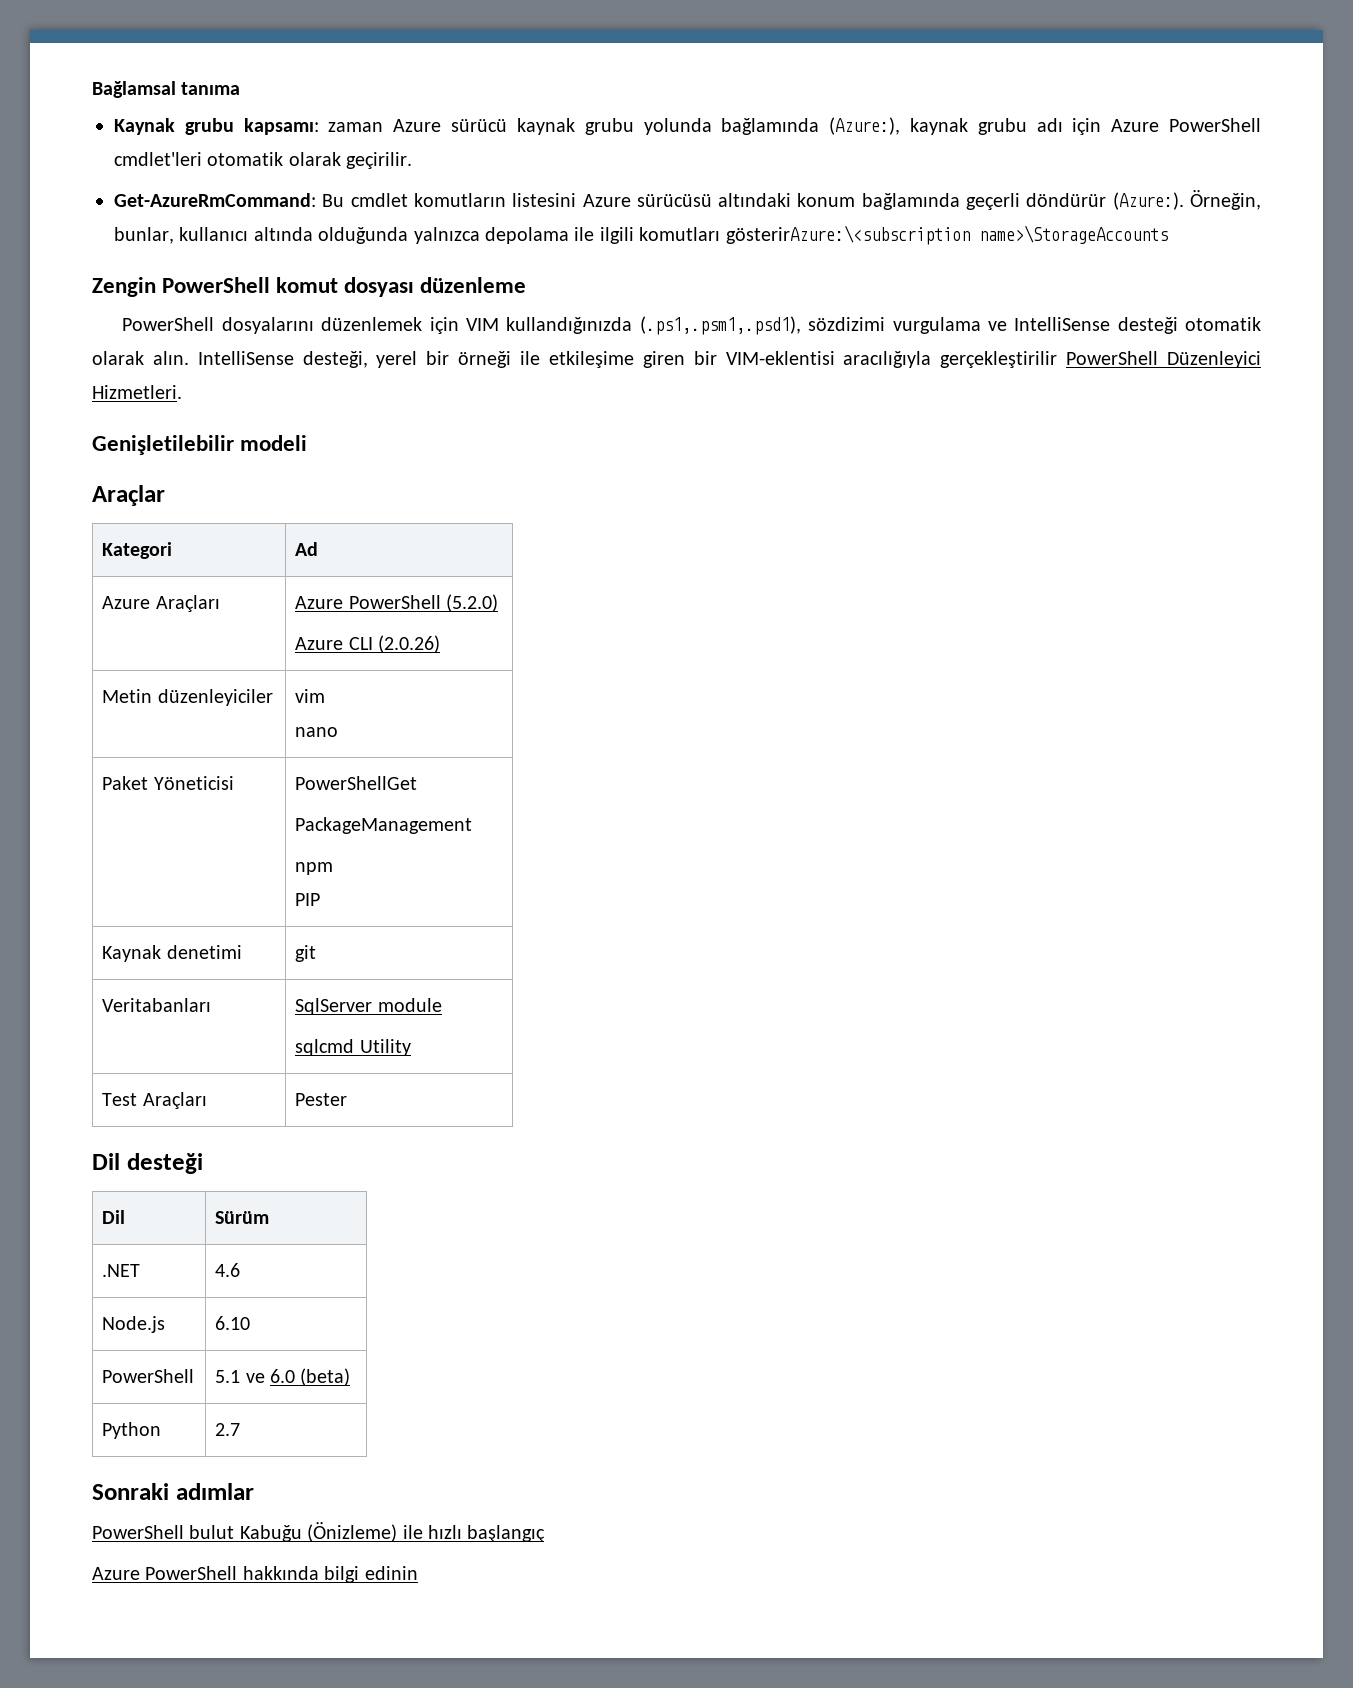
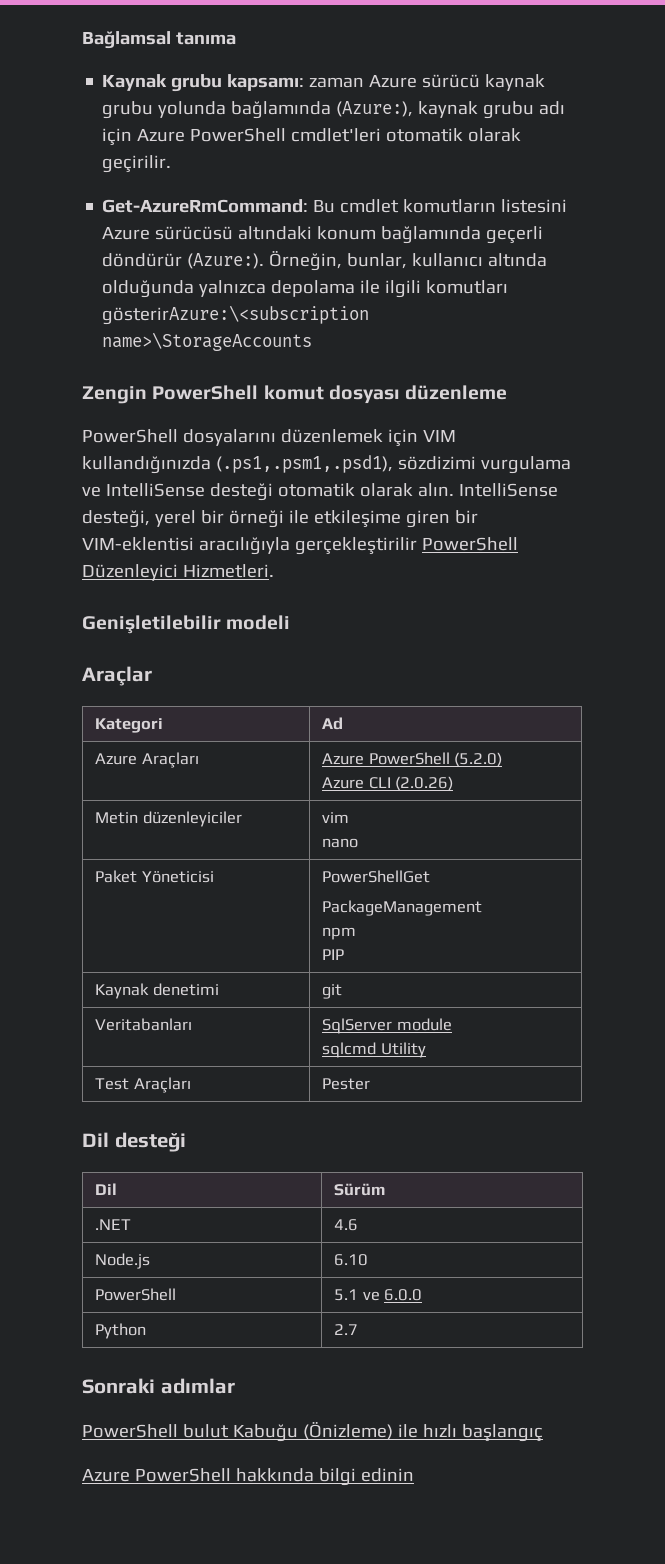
[270,1368,351,1386] 6.0 (beta) -> [384,1289,423,1301] 6.0.0

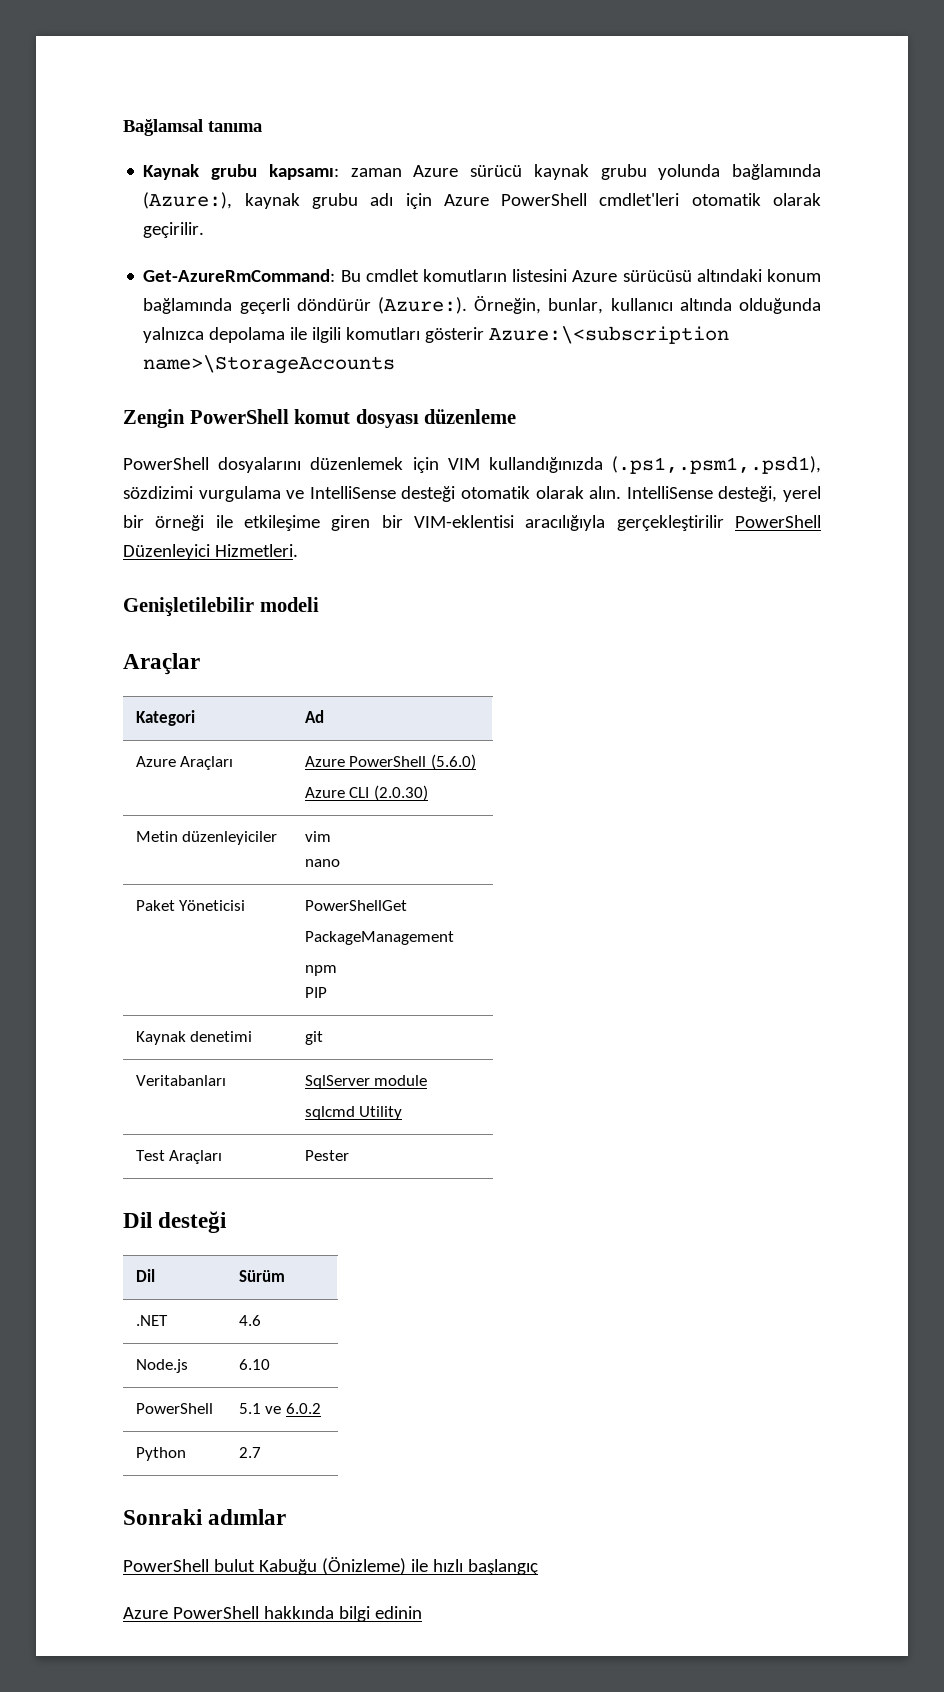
[102,305,370,325] gösterirAzure:\<subscription -> [425,326,730,344] gösterir Azure:\<subscription
[454,752,503,767] (5.2.0) -> [430,754,476,770] (5.6.0)
[395,776,454,791] (2.0.26) -> [373,785,428,801] (2.0.30)
[384,1289,423,1301] 6.0.0 -> [285,1403,321,1414] 6.0.2

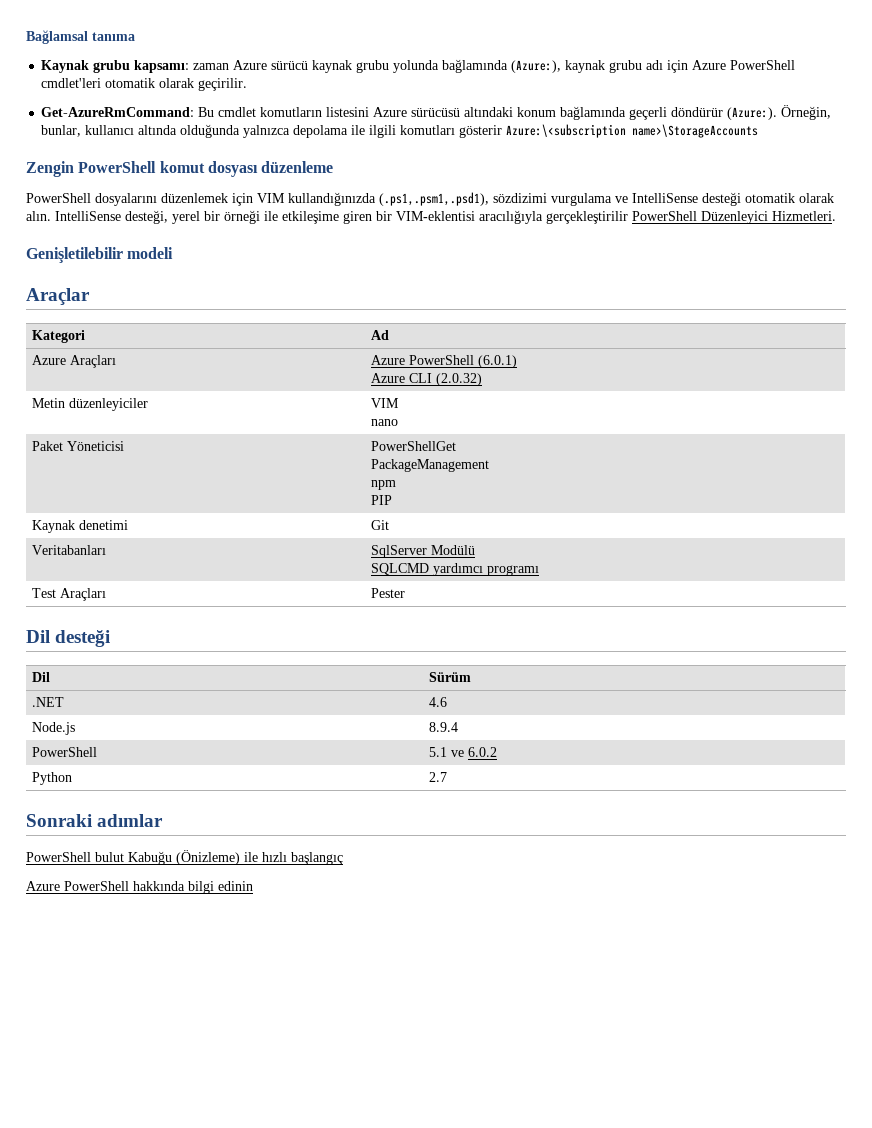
[430,754,476,770] (5.6.0) -> [477,355,517,368] (6.0.1)
[373,785,428,801] (2.0.30) -> [435,373,482,386] (2.0.32)
[304,831,331,842] vim -> [370,398,399,408] VIM
[304,1031,323,1045] git -> [370,520,389,530] Git
[374,1075,428,1086] [304,1106,403,1120] module // sqlcmd Utility -> [430,545,475,555] [370,563,539,576] Modülü // SQLCMD yardımcı programı
[238,1359,270,1370] 6.10 -> [428,722,458,732] 8.9.4

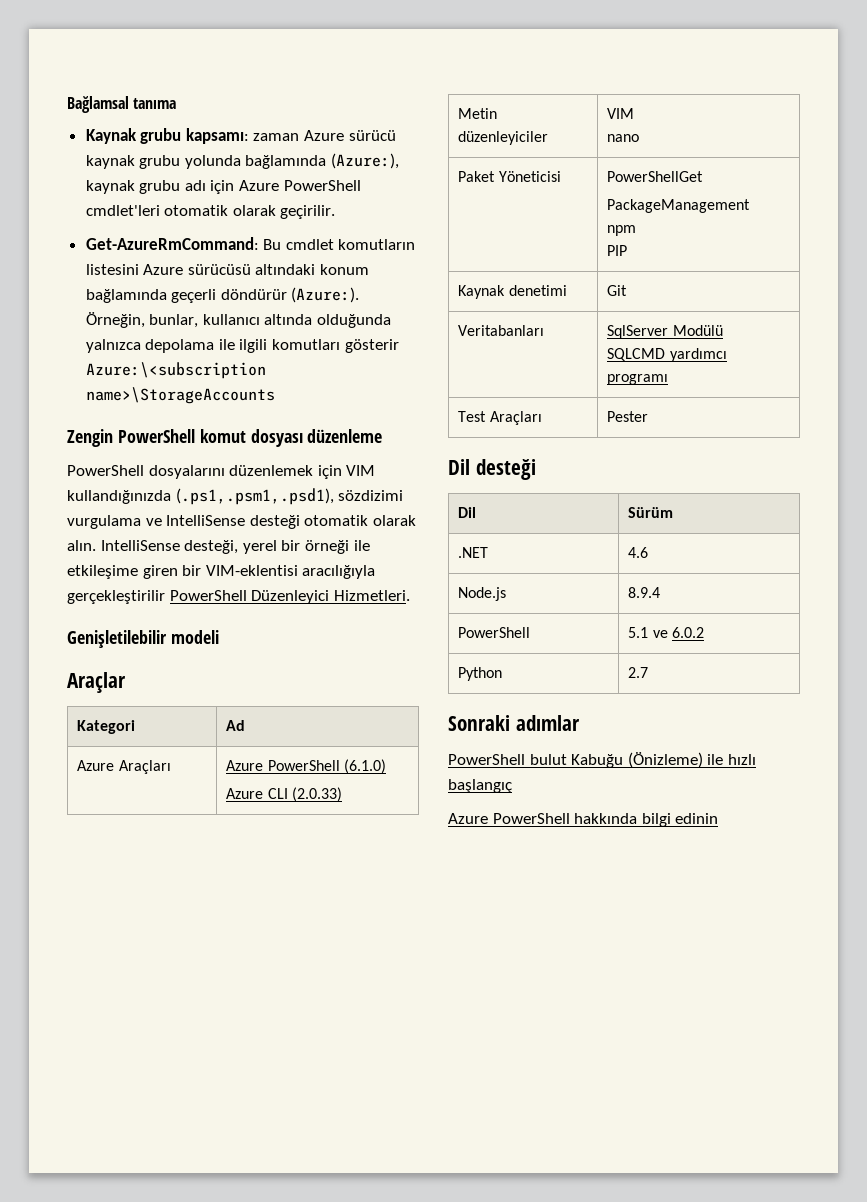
[477,355,517,368] (6.0.1) -> [343,759,386,774] (6.1.0)
[435,373,482,386] (2.0.32) -> [291,787,342,802] (2.0.33)

